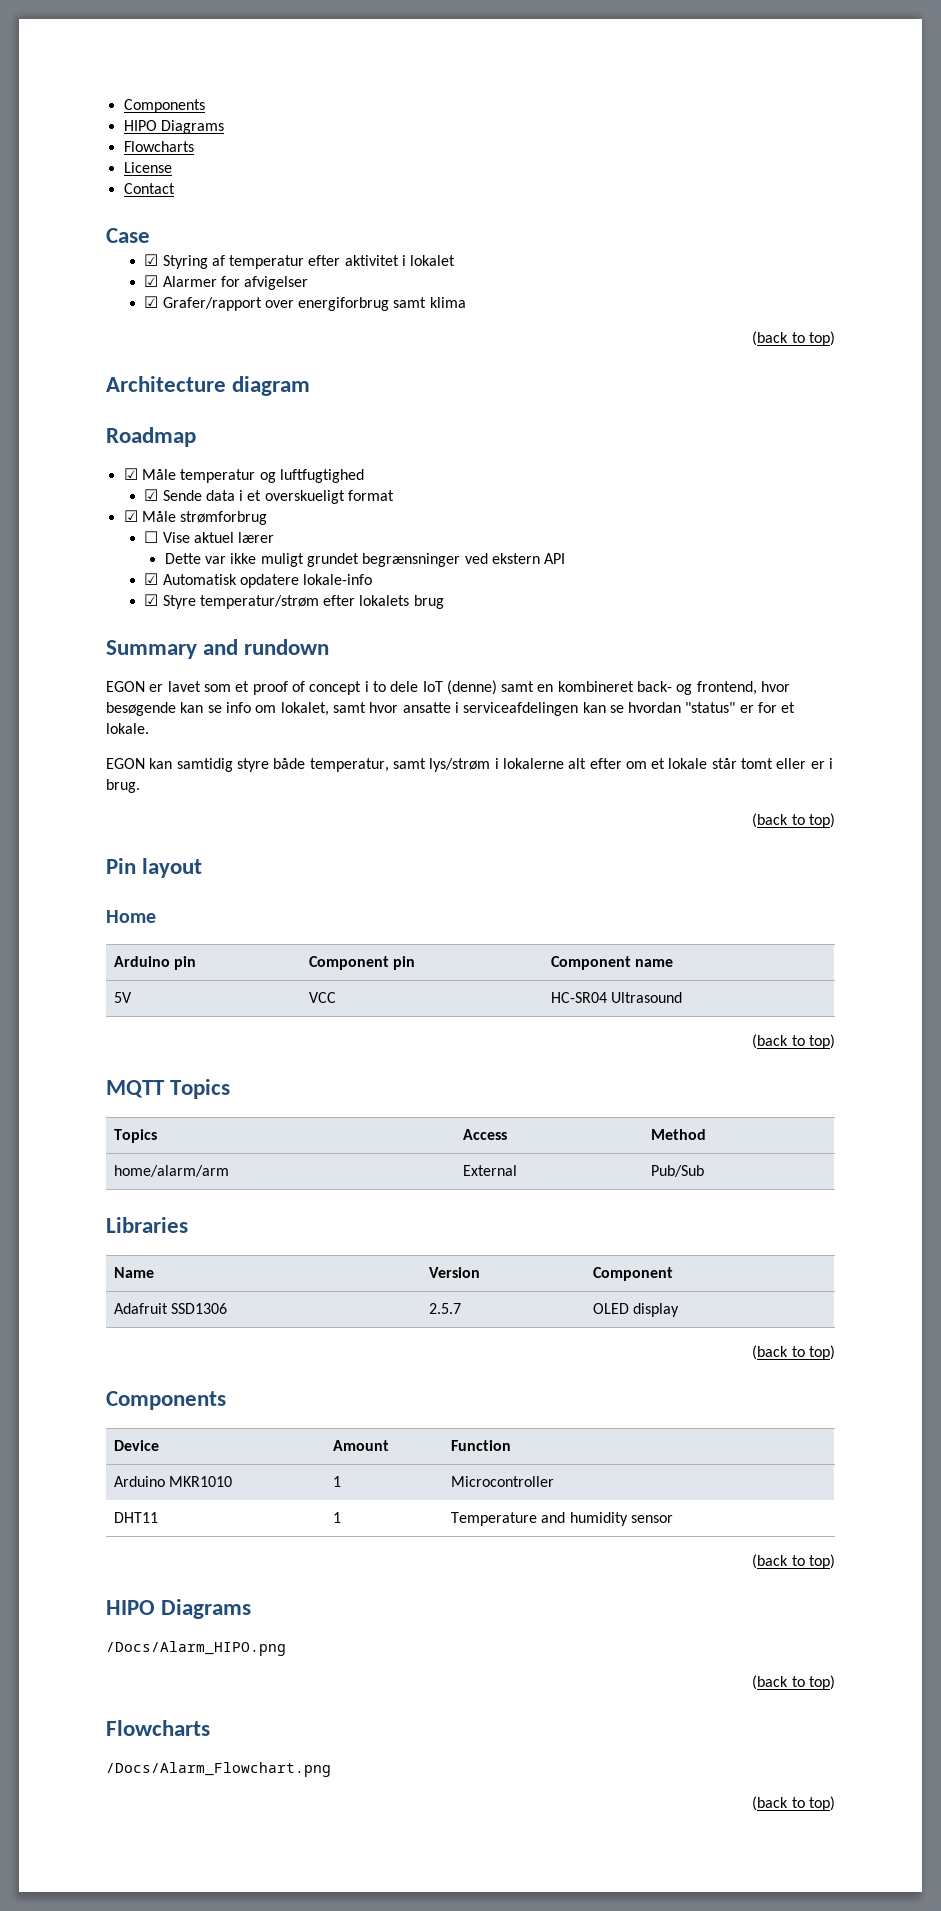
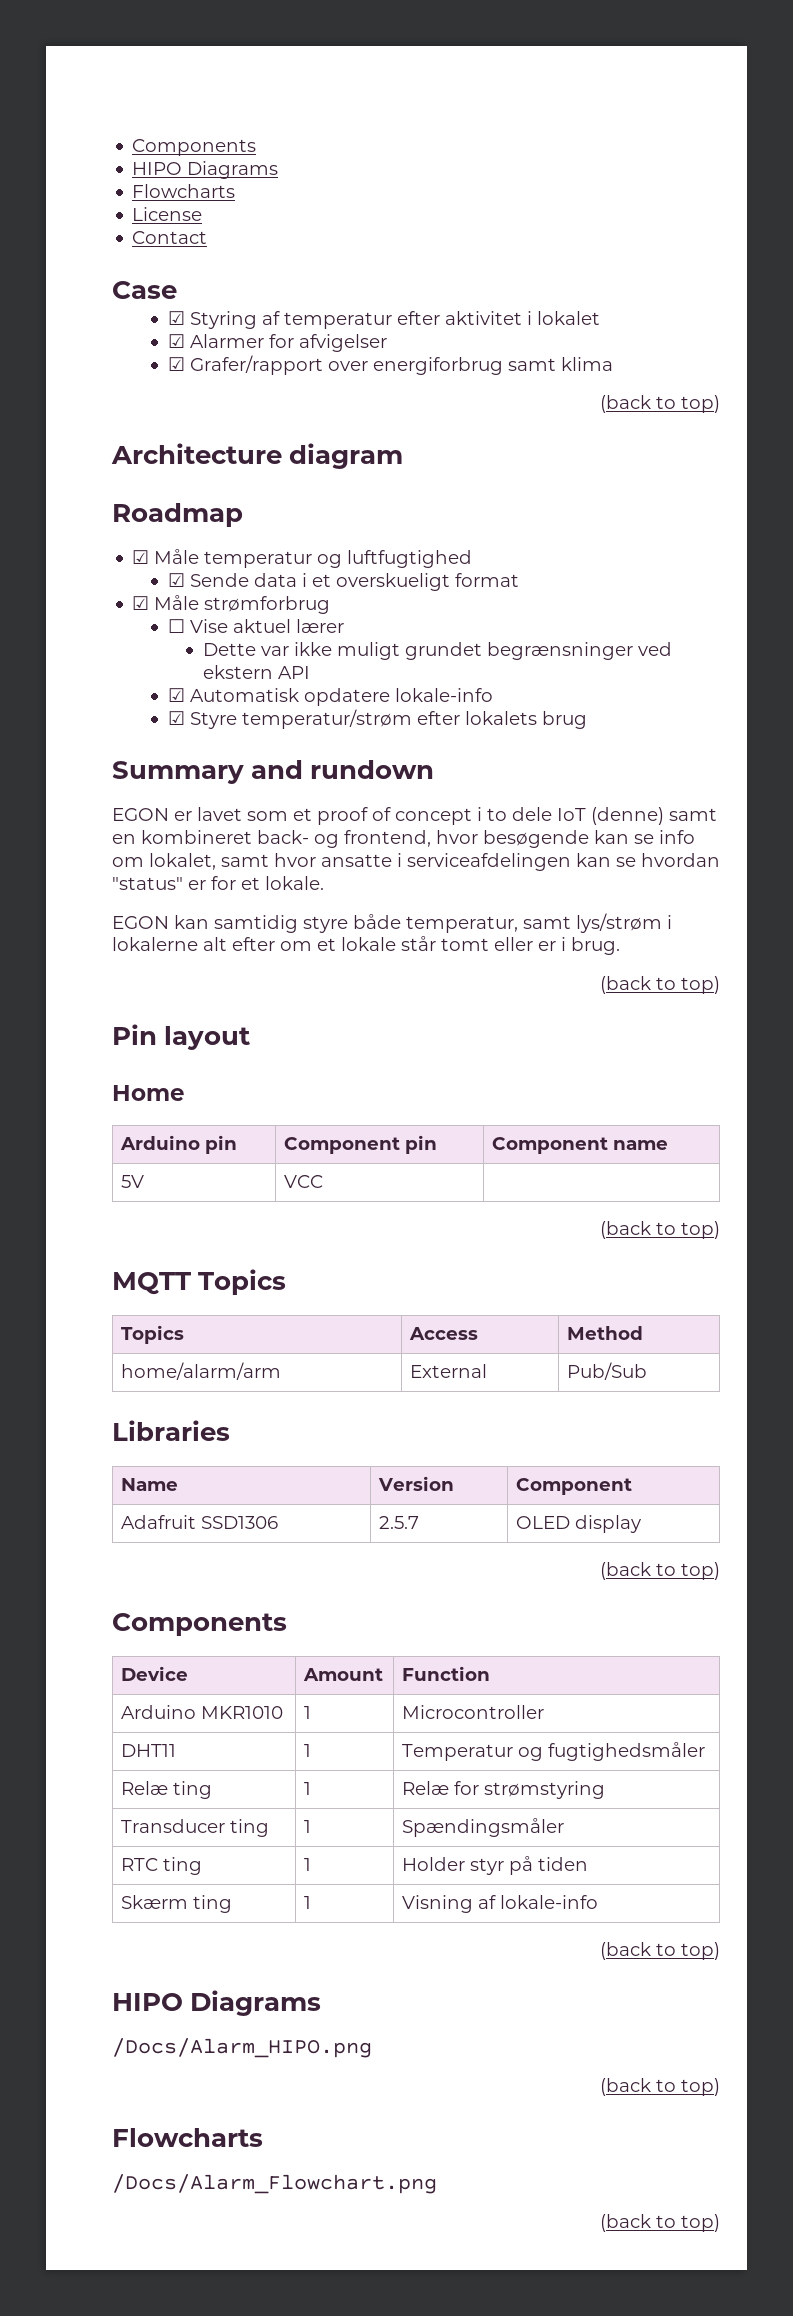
[551,992,683,1003] HC-SR04 Ultrasound -> (324, 1181) none
[451,1512,674,1526] Temperature and humidity sensor -> [402,1742,706,1761] [121,1781,213,1799] [304,1782,312,1795] [402,1781,606,1799] [121,1819,270,1837] [304,1820,312,1833] [402,1818,565,1837] [121,1857,203,1875] [304,1858,312,1871] [402,1856,589,1875] [121,1895,233,1913] [304,1896,312,1909] [402,1895,599,1913] Temperatur og fugtighedsmåler // Relæ ting | 1 | Relæ for strømstyring // Transducer ting | 1 | Spændingsmåler // RTC ting | 1 | Holder styr på tiden // Skærm ting | 1 | Visning af lokale-info

